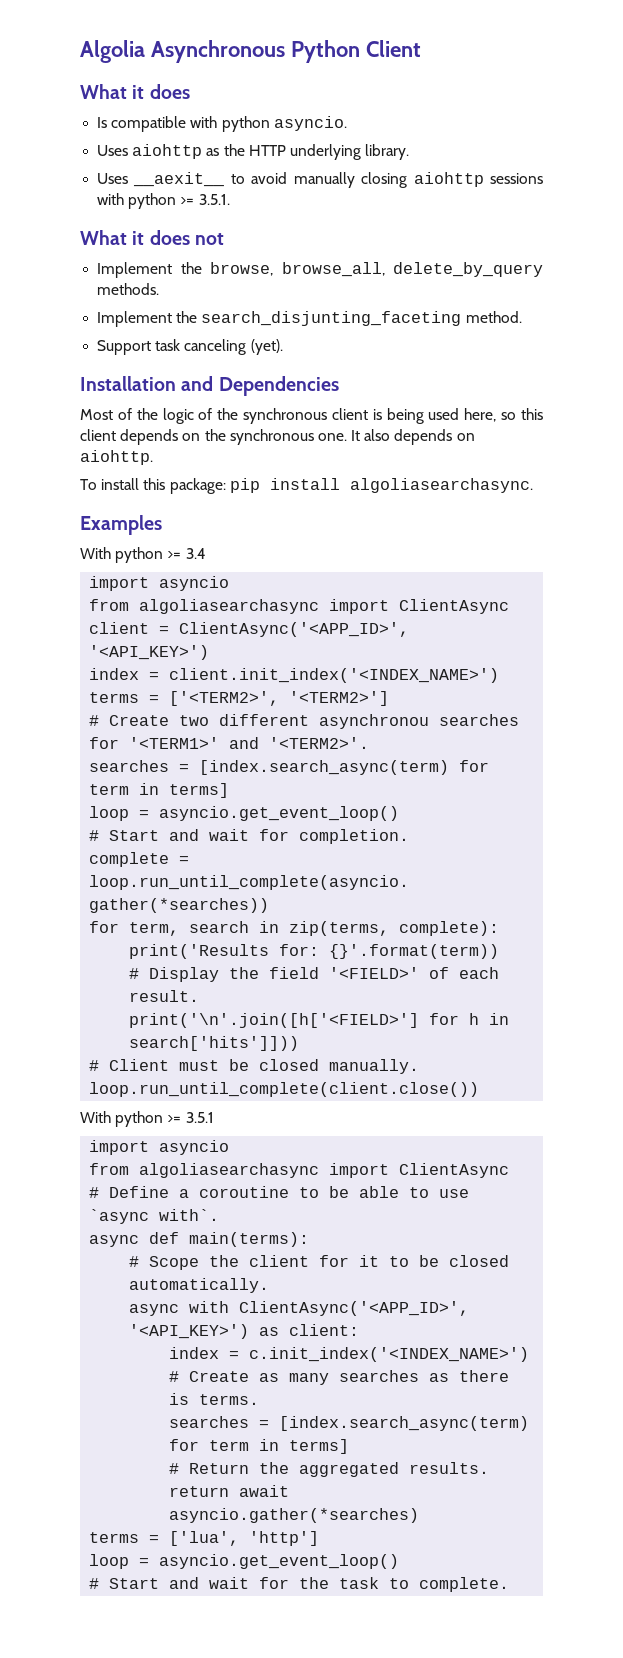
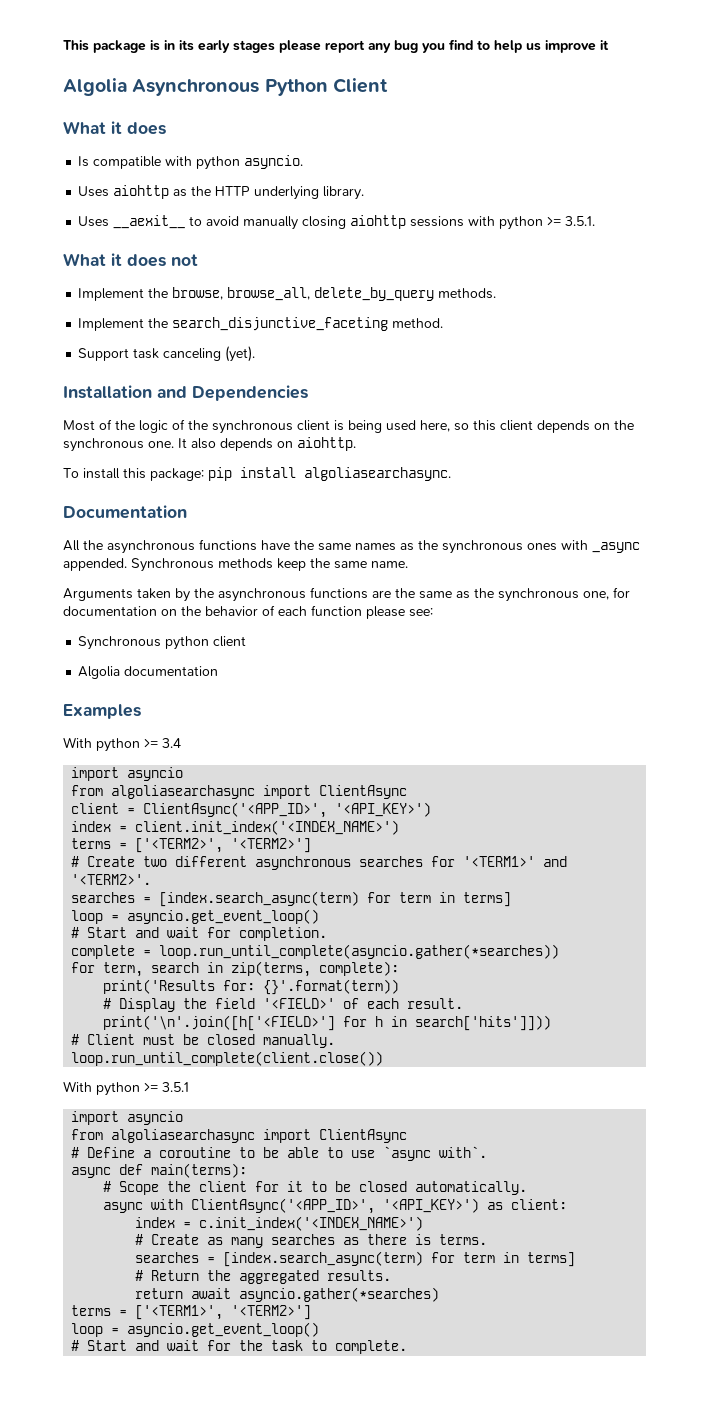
(80, 51) none -> [63,39,609,53] This package is in its early stages please report any bug you find to help us improve it //
[201,311,462,326] search_disjunting_faceting -> [172,317,389,331] search_disjunctive_faceting
(533, 485) none -> [63,505,187,519] [63,539,640,554] [63,558,408,572] [63,587,630,602] [63,605,433,619] [78,636,247,650] [78,666,219,679] // Documentation // All the asynchronous functions have the same names as the synchronous ones with _async appended. Synchronous methods keep the same name. // Arguments taken by the asynchronous functions are the same as the synchronous one, for documentation on the behavior of each function please see: // Synchronous python client // Algolia documentation
[319,714,430,729] asynchronou -> [255,856,352,870] asynchronous
[169,1531,320,1546] ['lua', 'http'] -> [135,1305,312,1320] ['<TERM1>', '<TERM2>']

